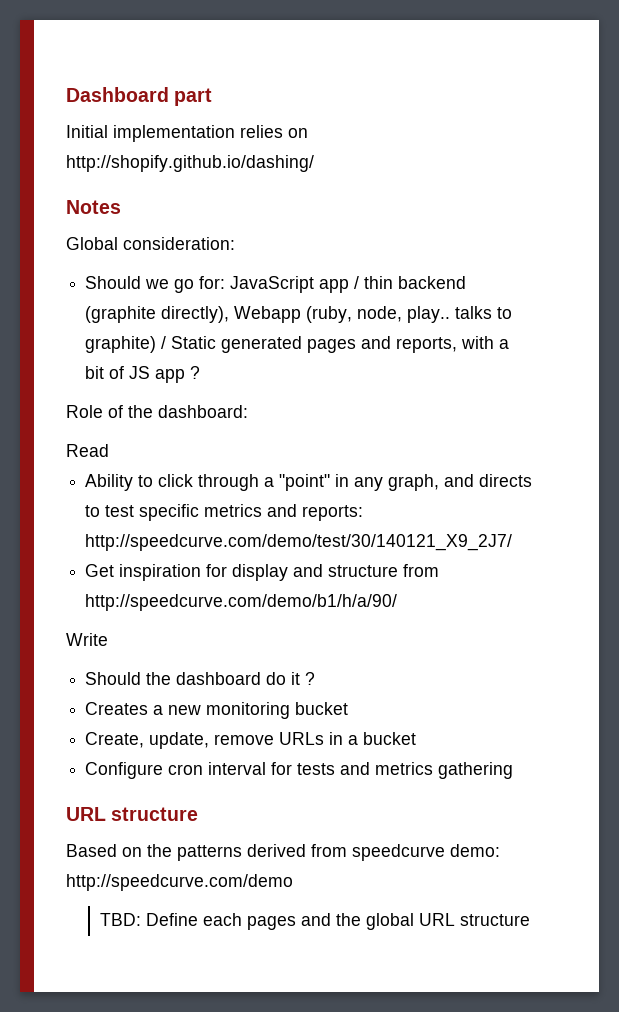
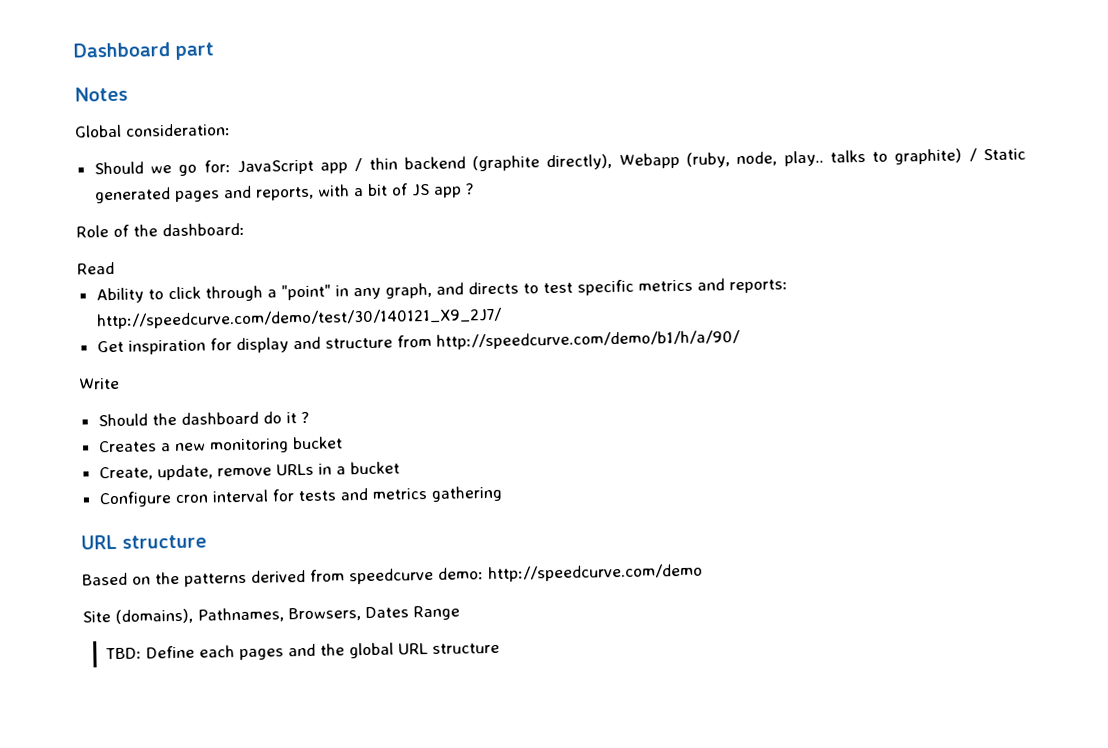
[66,125,308,142] [66,155,314,172] // Initial implementation relies on http://shopify.github.io/dashing/ -> (214, 51) none
(293, 882) none -> [82,605,460,624] // Site (domains), Pathnames, Browsers, Dates Range

